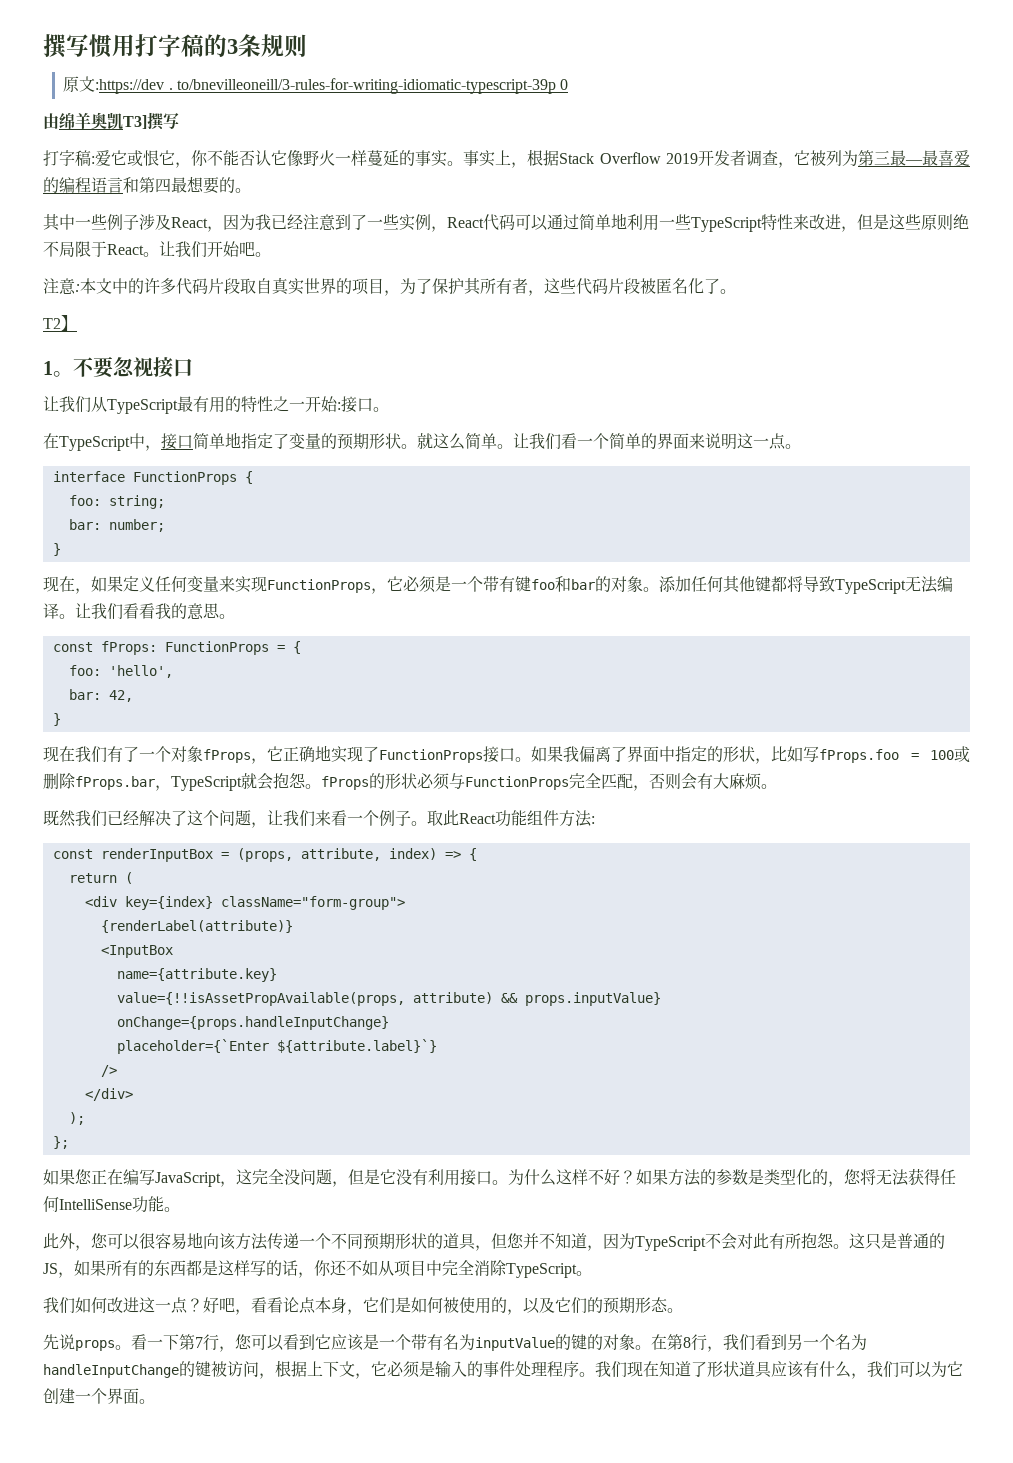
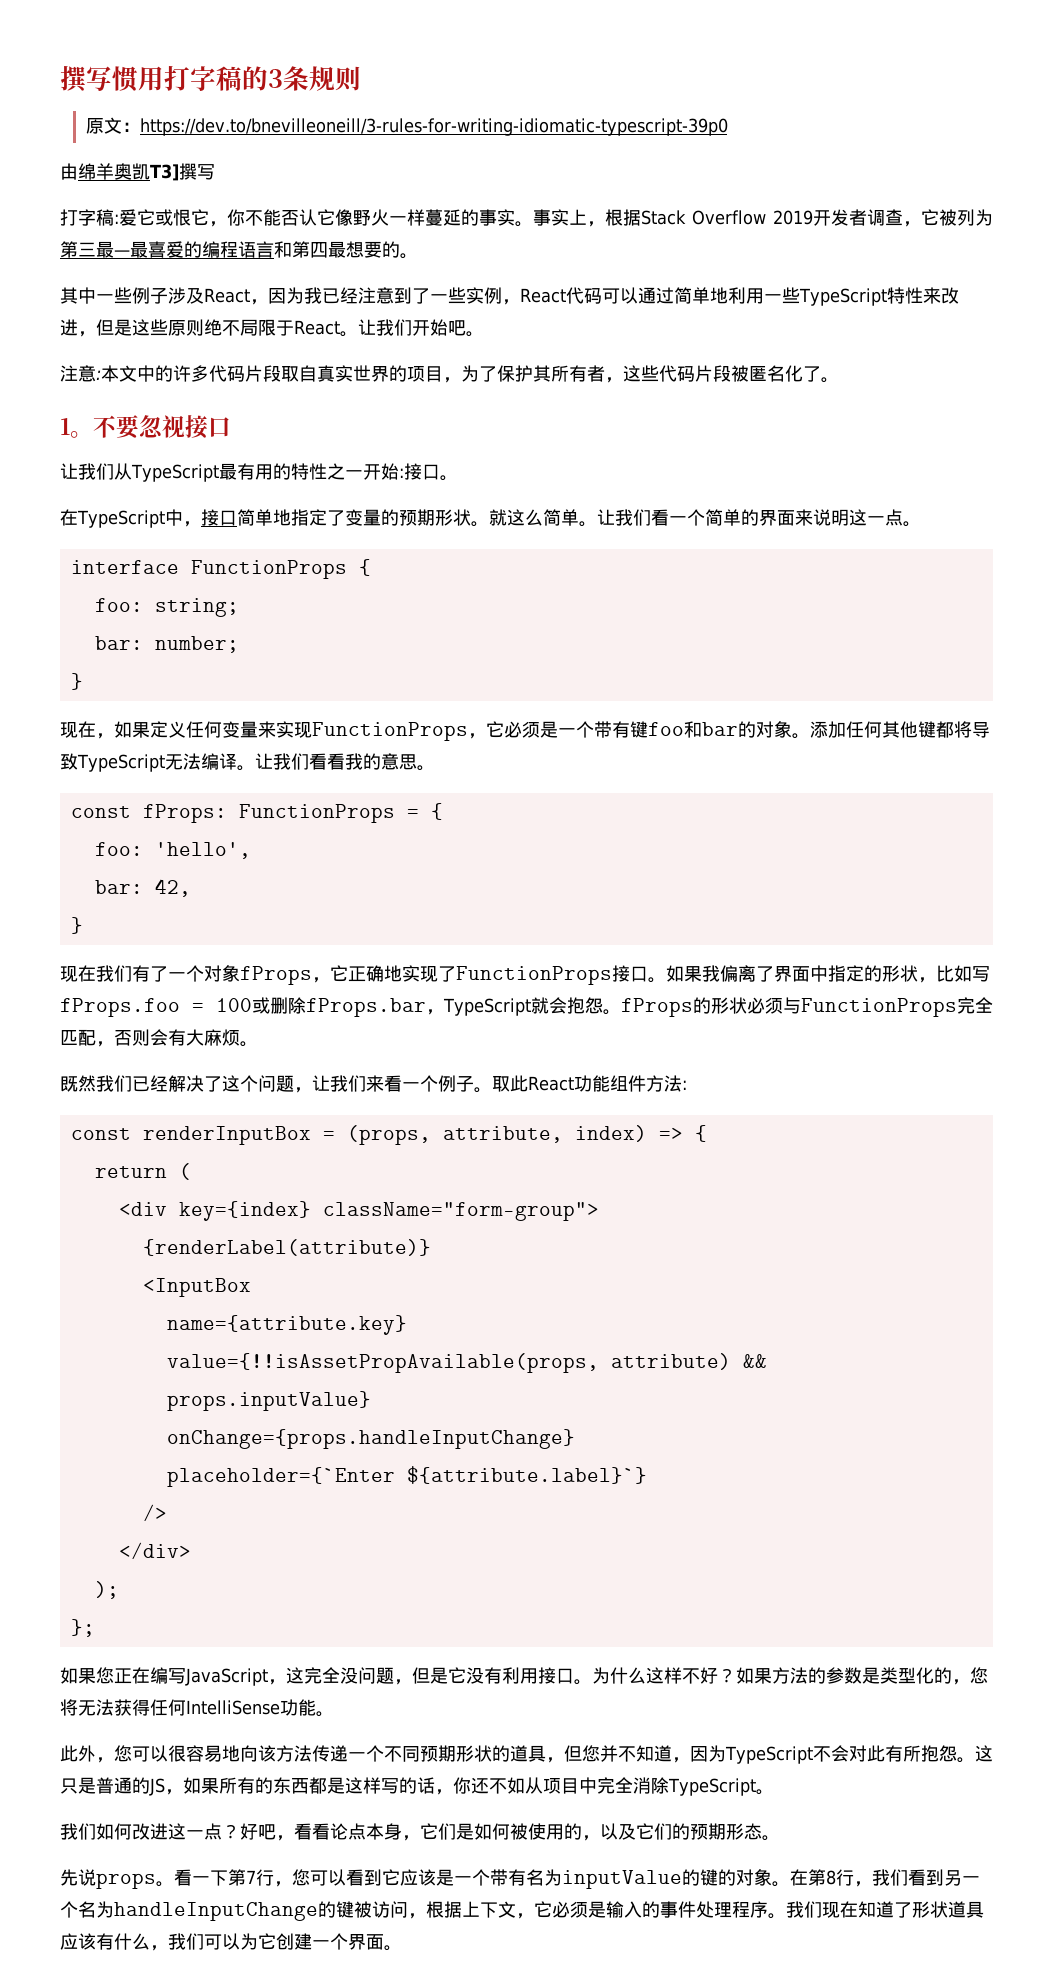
[95,78,569,94] :https://dev . to/bnevilleoneill/3-rules-for-writing-idiomatic-typescript-39p 0 -> [121,118,728,136] ：https://dev.to/bnevilleoneill/3-rules-for-writing-idiomatic-typescript-39p0
[43,315,77,331] // T2】 -> (839, 380) none

